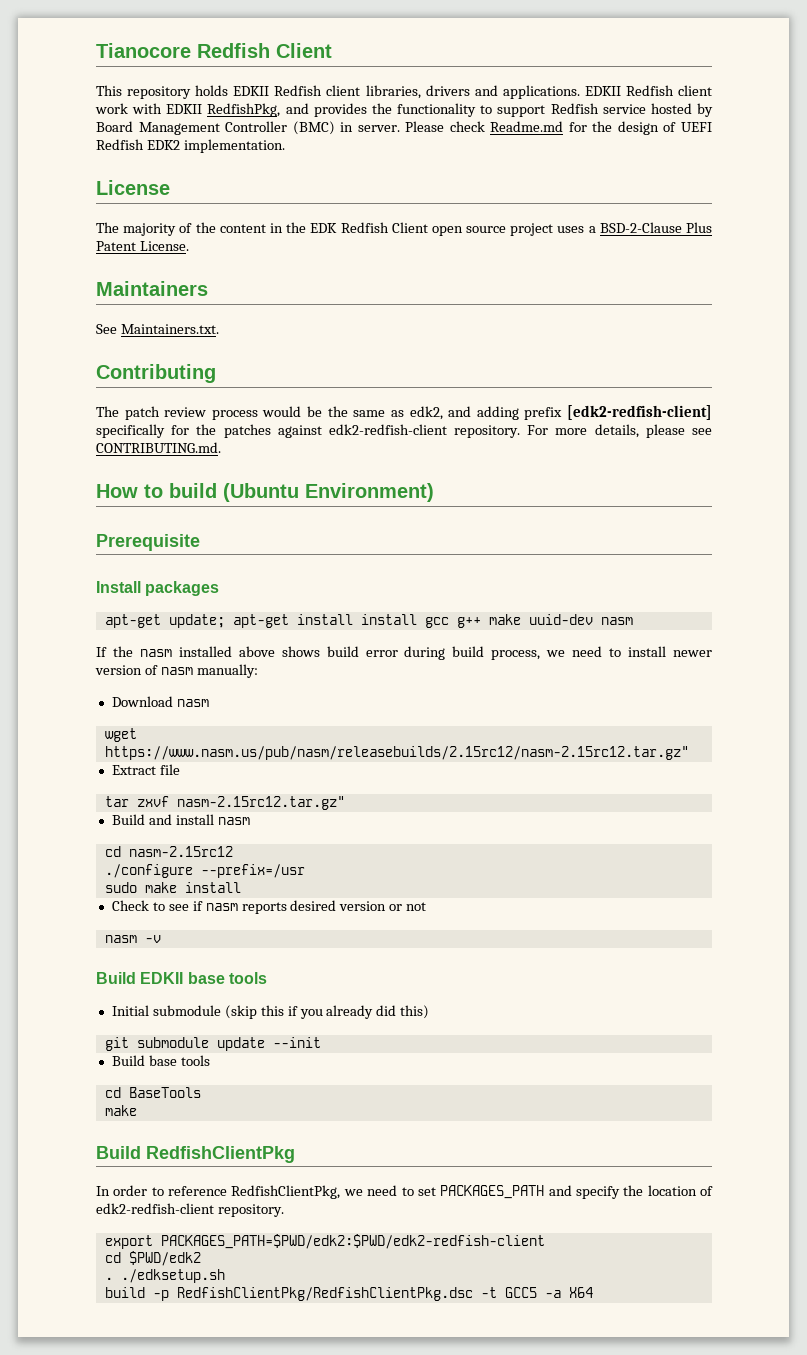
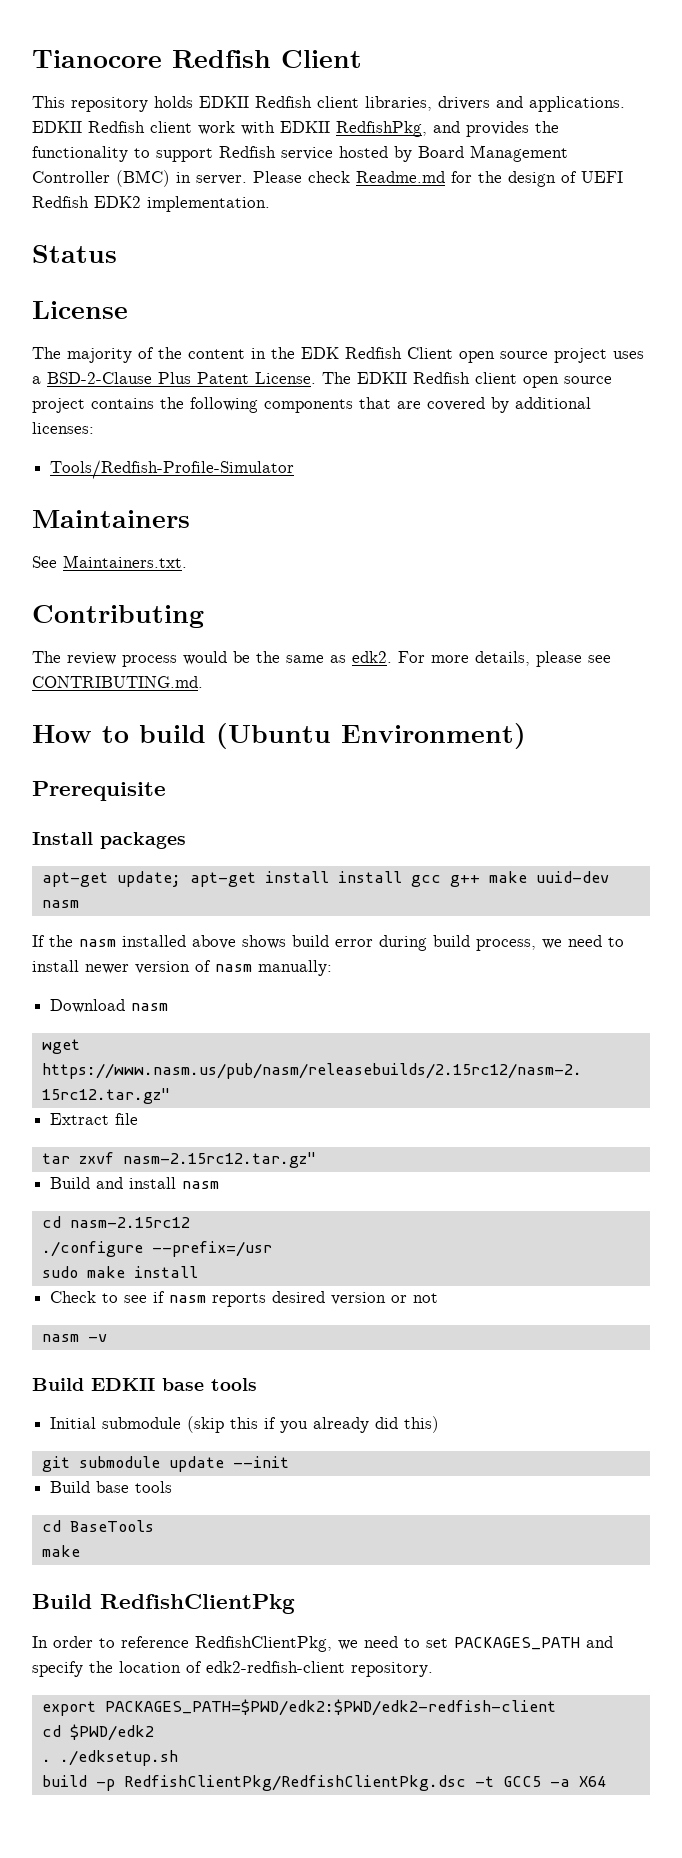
(285, 146) none -> [32,245,117,263] // Status
(189, 246) none -> [322,372,612,388] [32,397,591,413] [32,422,94,434] [50,460,295,479] The EDKII Redfish client open source project contains the following components that are covered by additional licenses: // Tools/Redfish-Profile-Simulator
[124,406,160,420] patch -> (61, 657) none
[409,405,713,420] [96,424,521,438] edk2, and adding prefix [edk2-redfish-client] specifically for the patches against edk2-redfish-client repository. -> [352,651,392,663] edk2.

